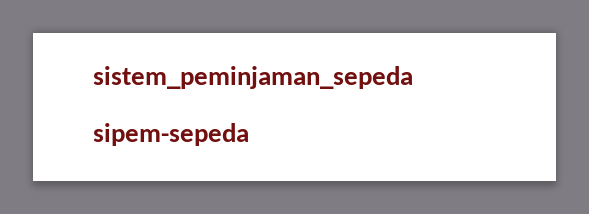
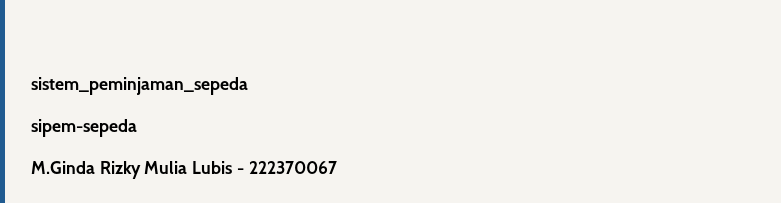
(249, 134) none -> [31,161,337,179] // M.Ginda Rizky Mulia Lubis - 222370067

